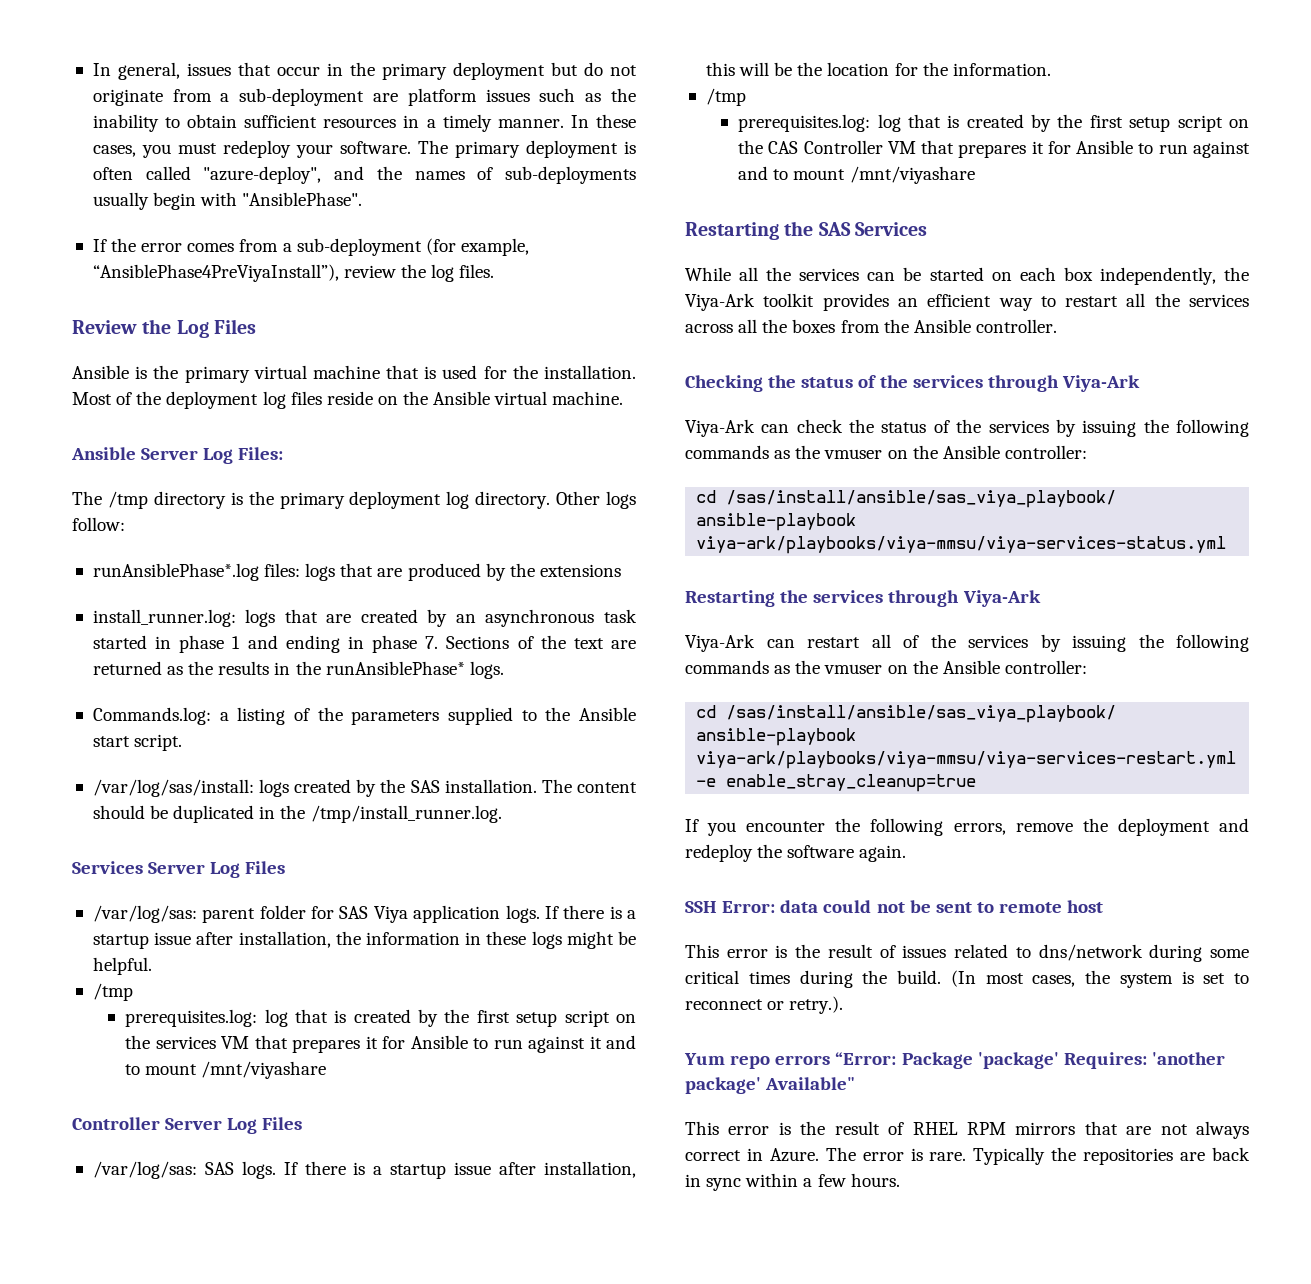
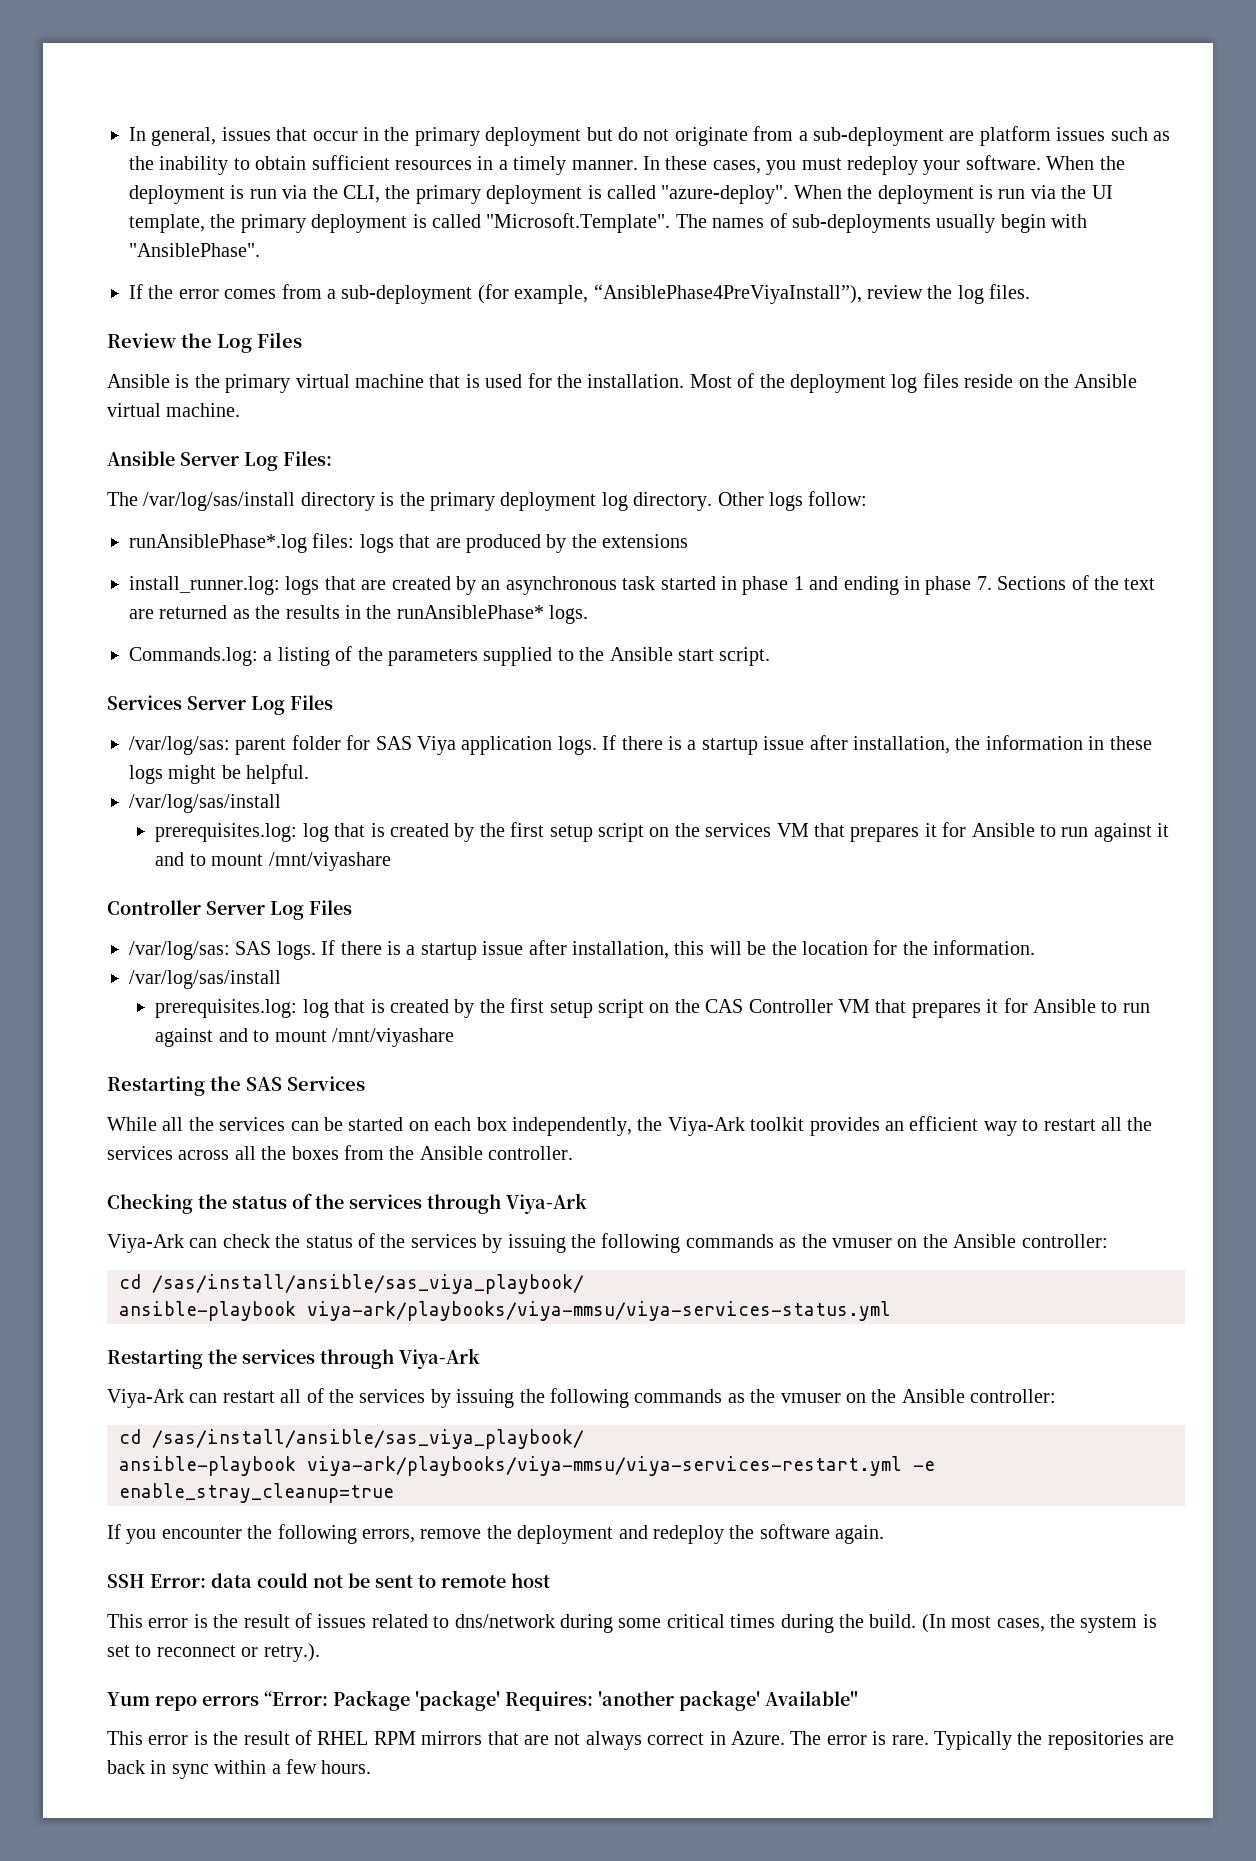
[417,140,636,158] [92,166,402,184] The primary deployment is often called "azure-deploy", and the -> [1046,156,1125,170] [129,185,1113,204] [129,213,707,233] When the deployment is run via the CLI, the primary deployment is called "azure-deploy". When the deployment is run via the UI template, the primary deployment is called "Microsoft.Template". The
[107,491,148,509] /tmp -> [143,492,296,511] /var/log/sas/install
[92,779,637,797] [92,805,502,823] // /var/log/sas/install: logs created by the SAS installation. The content should be duplicated in the /tmp/install_runner.log. -> (771, 656) none
[92,983,133,1001] /tmp -> [129,794,281,813] /var/log/sas/install
[705,88,746,106] /tmp -> [129,970,281,989] /var/log/sas/install

